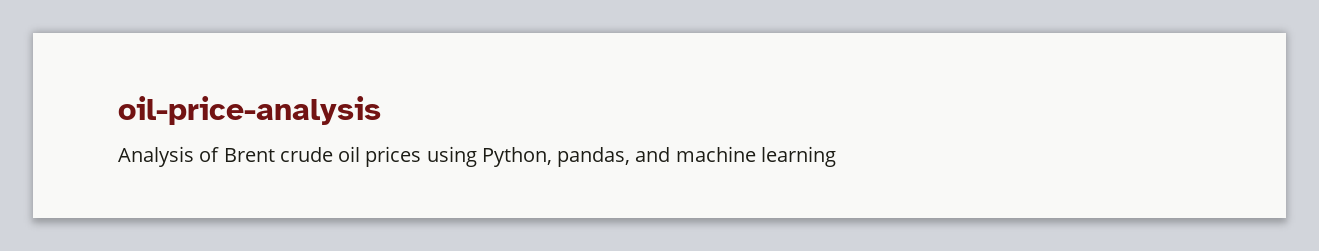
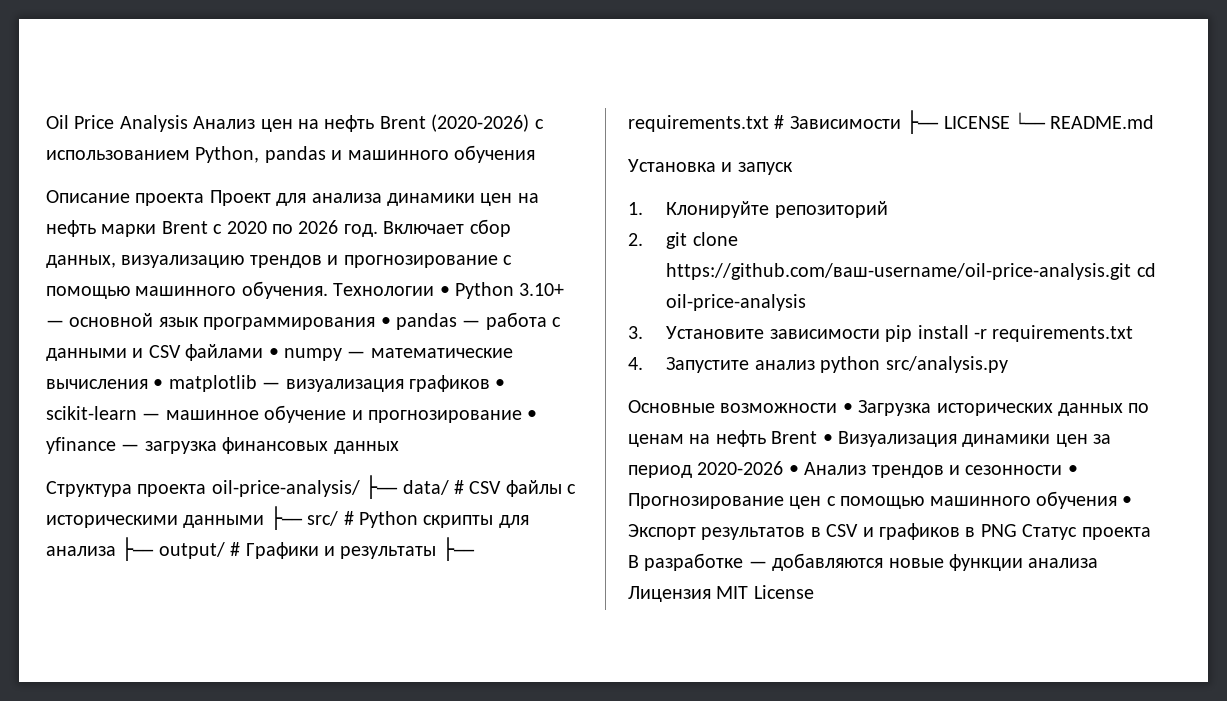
[118,96,381,125] [118,146,836,167] oil-price-analysis // Analysis of Brent crude oil prices using Python, pandas, and machine learning -> [46,114,544,132] [46,145,535,163] [46,190,539,206] [46,219,511,237] [46,255,512,268] [46,281,565,299] [46,312,562,330] [46,344,513,361] [46,375,506,392] [46,405,538,423] [46,437,399,454] [46,475,577,499] [46,506,529,530] [46,537,475,561] [628,110,1155,134] [628,159,793,175] [628,201,888,218] [628,232,738,249] [666,263,1156,280] [666,294,807,311] [628,325,1134,342] [628,356,1008,373] [628,400,1150,416] [628,430,1112,447] [628,461,1078,478] [628,491,1133,509] [628,523,1151,540] [628,553,1099,571] [628,585,814,602] Oil Price Analysis Анализ цен на нефть Brent (2020-2026) с использованием Python, pandas и машинного обучения // Описание проекта Проект для анализа динамики цен на нефть марки Brent с 2020 по 2026 год. Включает сбор данных, визуализацию трендов и прогнозирование с помощью машинного обучения. Технологии • Python 3.10+ — основной язык программирования • pandas — работа с данными и CSV файлами • numpy — математические вычисления • matplotlib — визуализация графиков • scikit-learn — машинное обучение и прогнозирование • yfinance — загрузка финансовых данных // Структура проекта oil-price-analysis/ ├── data/ # CSV файлы с историческими данными ├── src/ # Python скрипты для анализа ├── output/ # Графики и результаты ├── requirements.txt # Зависимости ├── LICENSE └── README.md // Установка и запуск // 1. Клонируйте репозиторий // 2. git clone https://github.com/ваш-username/oil-price-analysis.git cd oil-price-analysis // 3. Установите зависимости pip install -r requirements.txt // 4. Запустите анализ python src/analysis.py // Основные возможности • Загрузка исторических данных по ценам на нефть Brent • Визуализация динамики цен за период 2020-2026 • Анализ трендов и сезонности • Прогнозирование цен с помощью машинного обучения • Экспорт результатов в CSV и графиков в PNG Статус проекта В разработке — добавляются новые функции анализа Лицензия MIT License

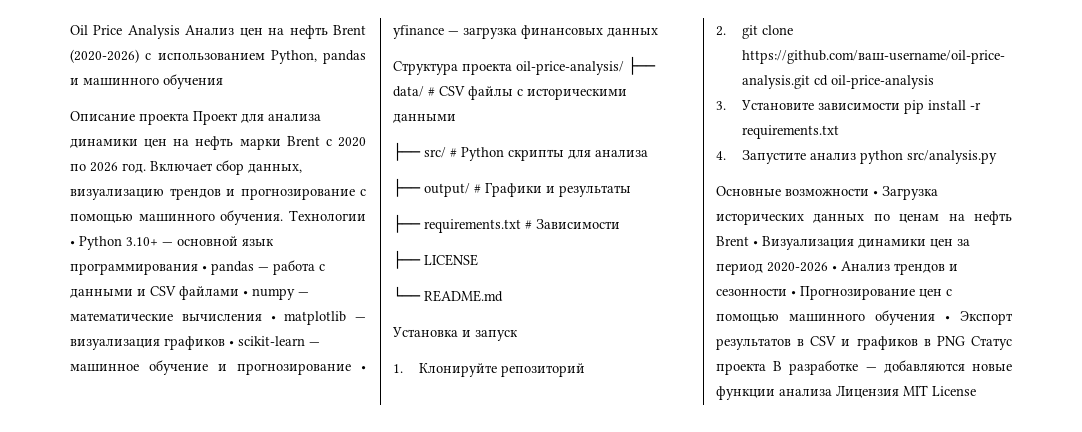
(265, 521) none -> (456, 118) //
(116, 551) none -> (648, 153) //
(437, 552) none -> (631, 191) //
(901, 122) none -> (620, 224) //
(1010, 122) none -> (478, 260) //

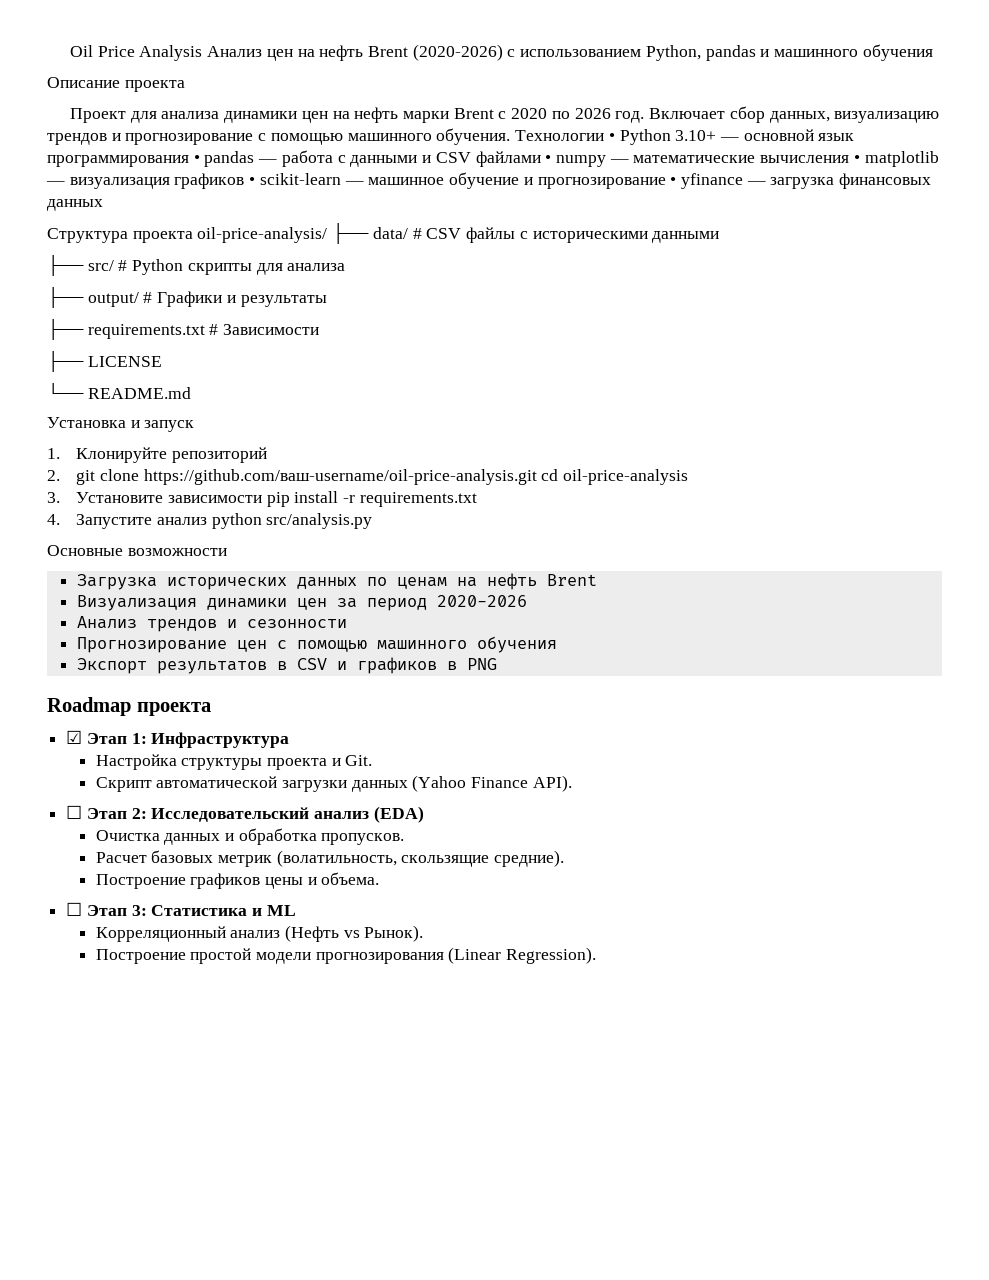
(189, 119) none -> (185, 86) //
[873,191,878,196] • -> (227, 552) //
[753,241,758,246] • -> (597, 580) //
[832,266,837,271] • -> (527, 601) //
[791,291,796,296] • -> (347, 623) //
[945,316,950,321] • -> (557, 644) //
[971,336,1012,350] [716,360,1012,375] [716,385,976,400] Статус проекта В разработке — добавляются новые функции анализа Лицензия MIT License -> [47,697,211,716] [66,730,290,748] [95,754,373,770] [95,775,572,792] [66,805,424,823] [95,828,405,845] [95,850,565,867] [95,872,380,889] [66,902,296,916] [95,925,424,942] [95,947,597,964] // Roadmap проекта // ☑ Этап 1: Инфраструктура // Настройка структуры проекта и Git. // Скрипт автоматической загрузки данных (Yahoo Finance API). // ☐ Этап 2: Исследовательский анализ (EDA) // Очистка данных и обработка пропусков. // Расчет базовых метрик (волатильность, скользящие средние). // Построение графиков цены и объема. // ☐ Этап 3: Статистика и ML // Корреляционный анализ (Нефть vs Рынок). // Построение простой модели прогнозирования (Linear Regression).

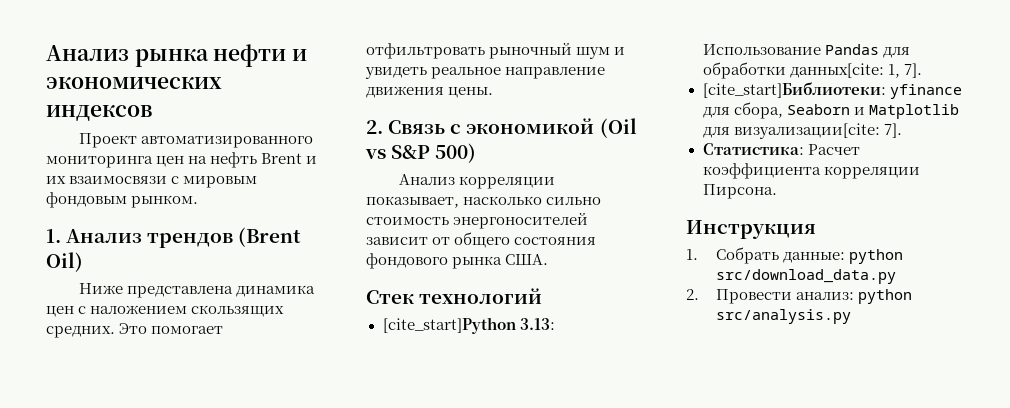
[69,44,933,61] [47,77,185,92] [69,106,940,123] [47,128,855,145] [47,150,939,167] [46,172,932,189] [47,199,103,211] [47,223,720,244] [47,255,346,276] [47,287,327,308] [47,319,320,340] [47,351,162,372] [47,383,191,399] [47,417,195,432] [47,447,267,463] [47,469,689,485] [47,491,477,507] [47,513,373,529] [47,545,227,556] [76,573,597,590] [76,595,527,611] [76,616,347,632] [76,636,557,653] [76,657,497,674] [47,697,211,716] [66,730,290,748] [95,754,373,770] [95,775,572,792] [66,805,424,823] [95,828,405,845] [95,850,565,867] [95,872,380,889] [66,902,296,916] [95,925,424,942] [95,947,597,964] Oil Price Analysis Анализ цен на нефть Brent (2020-2026) с использованием Python, pandas и машинного обучения // Описание проекта // Проект для анализа динамики цен на нефть марки Brent с 2020 по 2026 год. Включает сбор данных, визуализацию трендов и прогнозирование с помощью машинного обучения. Технологии • Python 3.10+ — основной язык программирования • pandas — работа с данными и CSV файлами • numpy — математические вычисления • matplotlib — визуализация графиков • scikit-learn — машинное обучение и прогнозирование • yfinance — загрузка финансовых данных // Структура проекта oil-price-analysis/ ├── data/ # CSV файлы с историческими данными // ├── src/ # Python скрипты для анализа // ├── output/ # Графики и результаты // ├── requirements.txt # Зависимости // ├── LICENSE // └── README.md // Установка и запуск // 1. Клонируйте репозиторий // 2. git clone https://github.com/ваш-username/oil-price-analysis.git cd oil-price-analysis // 3. Установите зависимости pip install -r requirements.txt // 4. Запустите анализ python src/analysis.py // Основные возможности // Загрузка исторических данных по ценам на нефть Brent // Визуализация динамики цен за период 2020-2026 // Анализ трендов и сезонности // Прогнозирование цен с помощью машинного обучения // Экспорт результатов в CSV и графиков в PNG // Roadmap проекта // ☑ Этап 1: Инфраструктура // Настройка структуры проекта и Git. // Скрипт автоматической загрузки данных (Yahoo Finance API). // ☐ Этап 2: Исследовательский анализ (EDA) // Очистка данных и обработка пропусков. // Расчет базовых метрик (волатильность, скользящие средние). // Построение графиков цены и объема. // ☐ Этап 3: Статистика и ML // Корреляционный анализ (Нефть vs Рынок). // Построение простой модели прогнозирования (Linear Regression). -> [46,44,308,67] [46,77,222,89] [46,105,152,121] [78,133,313,148] [46,152,318,168] [46,176,258,188] [46,192,199,208] [46,227,302,248] [46,252,83,272] [78,283,315,298] [46,305,285,317] [46,323,224,338] [366,42,626,59] [365,67,606,79] [366,86,494,98] [366,118,637,138] [365,143,477,163] [398,174,555,189] [366,196,602,208] [366,212,589,229] [366,232,597,248] [366,253,549,269] [366,288,543,304] [382,317,555,334] [702,44,910,58] [702,62,922,79] [702,82,962,99] [702,102,959,119] [702,123,902,139] [702,143,860,155] [702,163,920,179] [702,184,777,199] [686,220,816,239] [686,247,903,264] [715,269,896,284] [686,289,912,304] [715,309,851,324] Анализ рынка нефти и экономических индексов // Проект автоматизированного мониторинга цен на нефть Brent и их взаимосвязи с мировым фондовым рынком. // 1. Анализ трендов (Brent Oil) // Ниже представлена динамика цен с наложением скользящих средних. Это помогает отфильтровать рыночный шум и увидеть реальное направление движения цены. // 2. Связь с экономикой (Oil vs S&P 500) // Анализ корреляции показывает, насколько сильно стоимость энергоносителей зависит от общего состояния фондового рынка США. // Стек технологий // [cite_start]Python 3.13: Использование Pandas для обработки данных[cite: 1, 7]. // [cite_start]Библиотеки: yfinance для сбора, Seaborn и Matplotlib для визуализации[cite: 7]. // Статистика: Расчет коэффициента корреляции Пирсона. // Инструкция // 1. Собрать данные: python src/download_data.py // 2. Провести анализ: python src/analysis.py

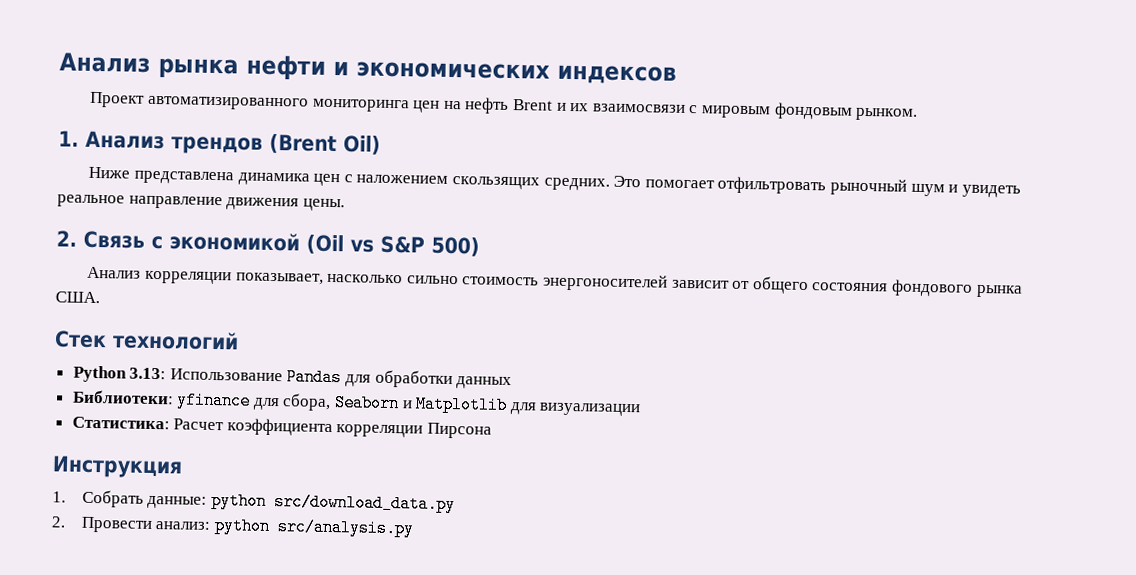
[382,317,516,334] [cite_start]Python -> [72,365,127,383] Python
[789,63,922,78] [702,82,886,98] данных[cite: 1, 7]. // [cite_start]Библиотеки: -> [456,376,513,390] [71,389,174,405] данных // Библиотеки:
[733,123,902,139] визуализации[cite: 7]. -> [539,402,642,417] визуализации
[702,184,777,199] Пирсона. -> [427,422,493,439] Пирсона

